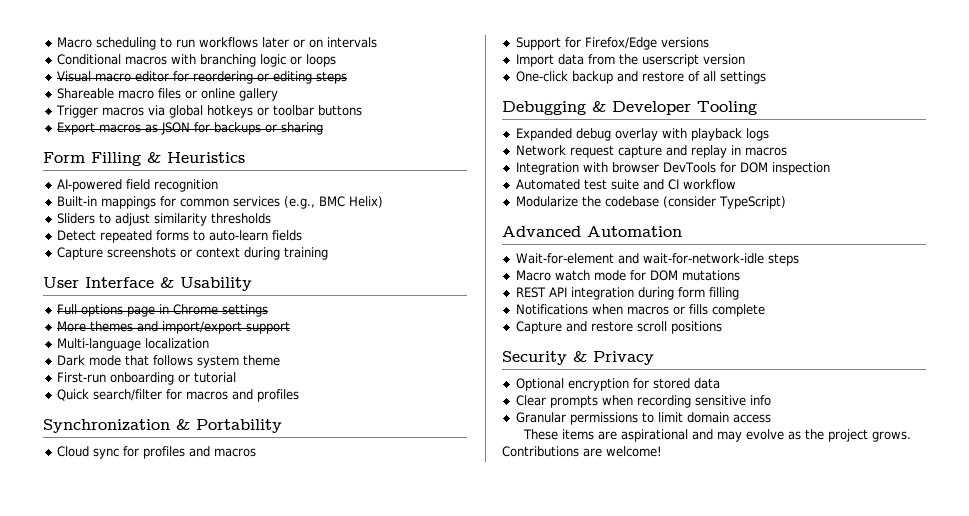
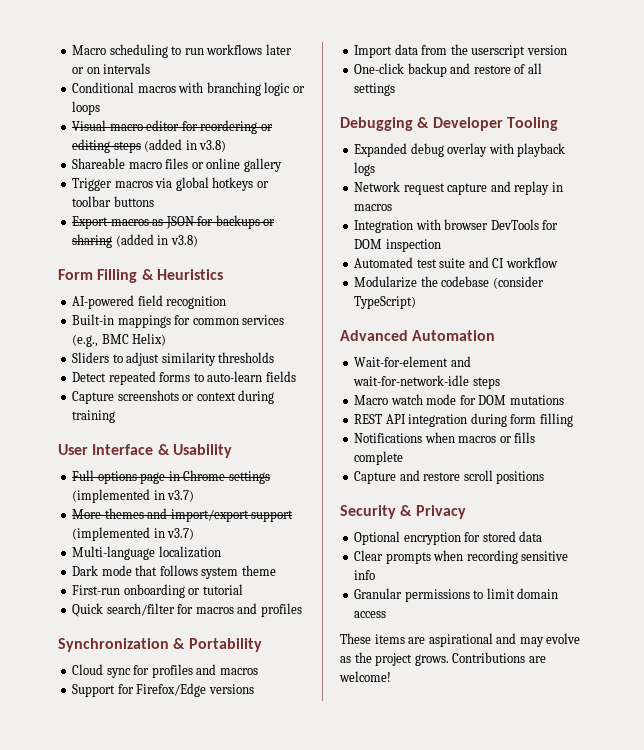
(347, 77) none -> [144,139,227,152] (added in v3.8)
(323, 128) none -> [115,234,198,247] (added in v3.8)
(268, 310) none -> [72,489,195,503] (implemented in v3.7)
(290, 327) none -> [72,527,195,541] (implemented in v3.7)

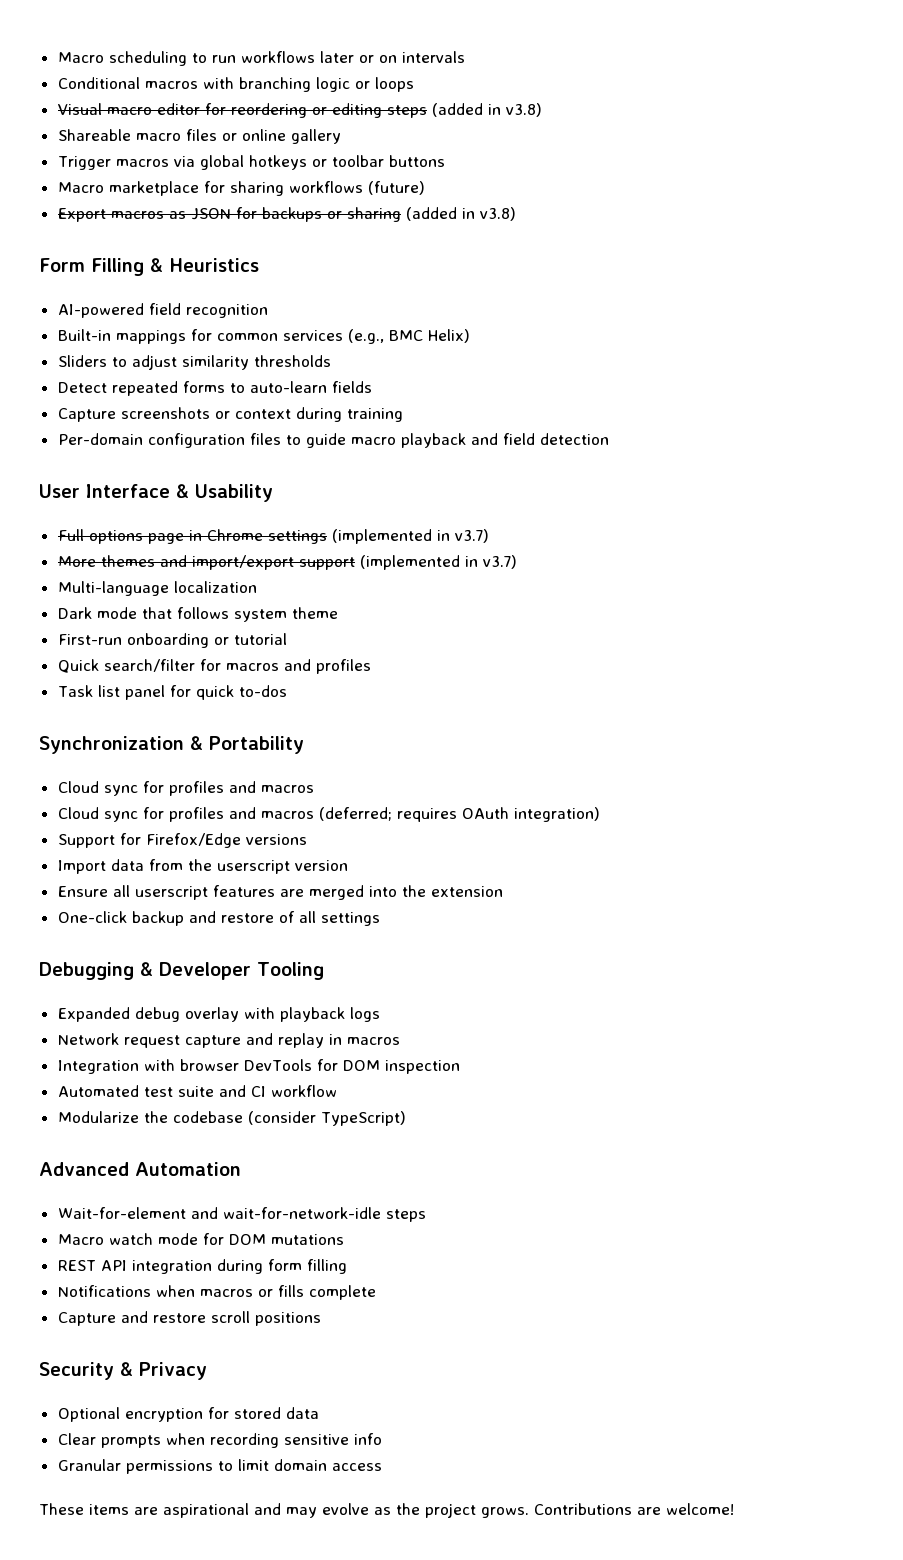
(154, 201) none -> [57,181,425,196] // Macro marketplace for sharing workflows (future)
(116, 416) none -> [57,433,609,448] // Per-domain configuration files to guide macro playback and field detection
(302, 610) none -> [57,685,287,700] // Task list panel for quick to-dos
(258, 671) none -> [57,807,600,822] // Cloud sync for profiles and macros (deferred; requires OAuth integration)
(567, 50) none -> [57,885,503,900] // Ensure all userscript features are merged into the extension

